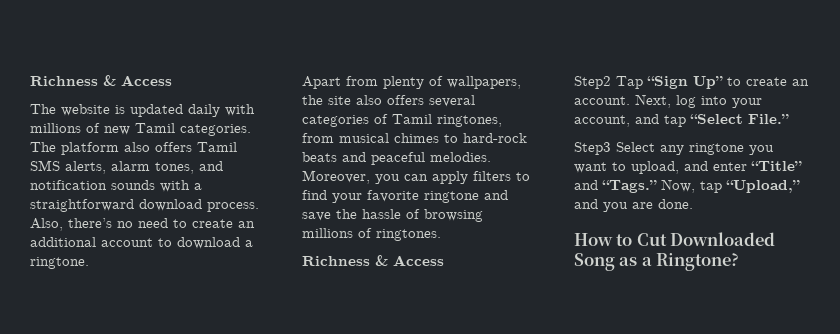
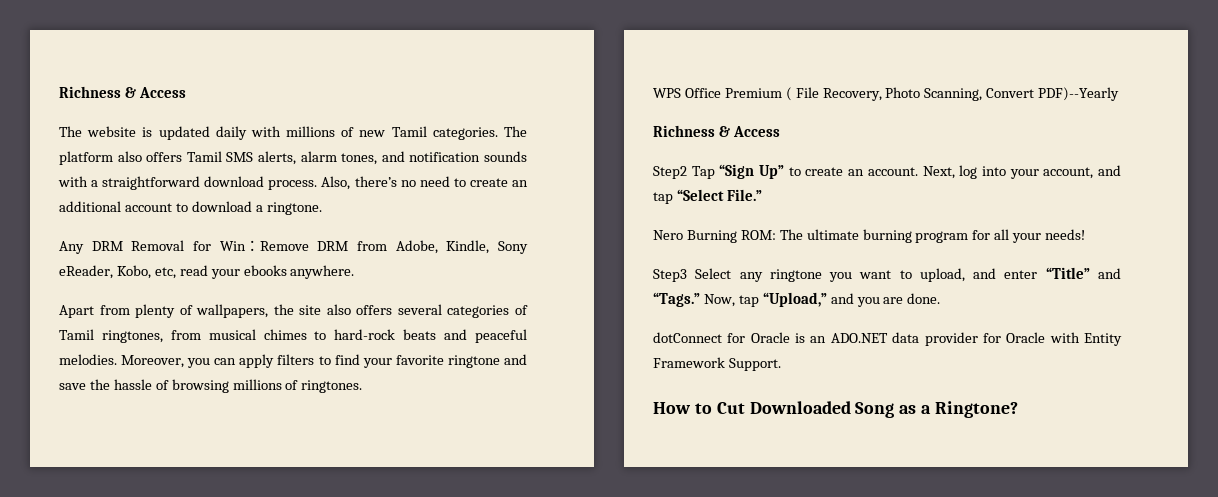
(89, 263) none -> [59,240,528,254] [59,265,355,279] // Any DRM Removal for Win：Remove DRM from Adobe, Kindle, Sony eReader, Kobo, etc, read your ebooks anywhere.
(441, 235) none -> [653,87,1120,101] // WPS Office Premium ( File Recovery, Photo Scanning, Convert PDF)--Yearly
(789, 119) none -> [653,229,1086,243] // Nero Burning ROM: The ultimate burning program for all your needs!
(693, 204) none -> [653,332,1122,346] [653,357,781,371] // dotConnect for Oracle is an ADO.NET data provider for Oracle with Entity Framework Support.

